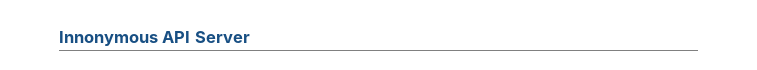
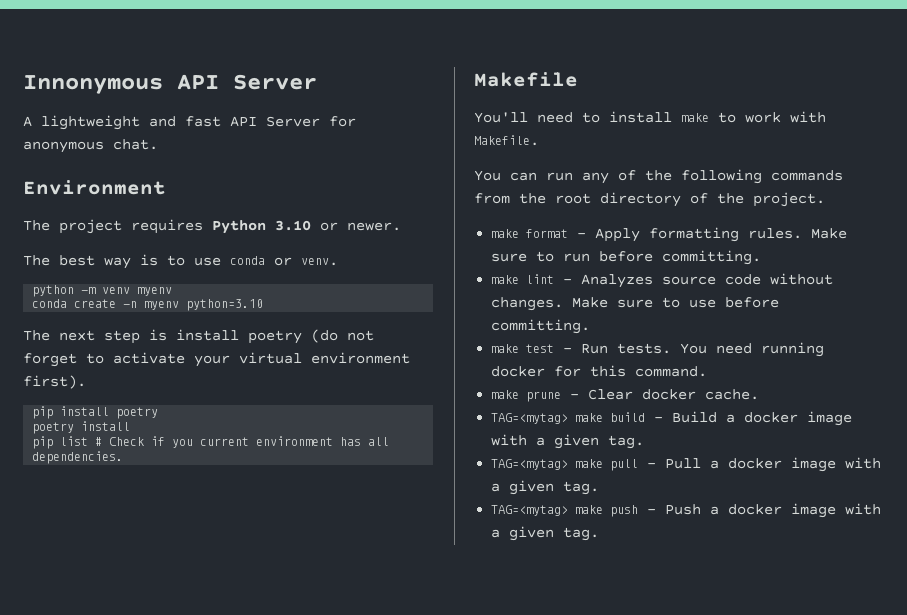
(250, 37) none -> [23,115,356,130] [23,139,158,153] [23,180,166,195] [23,219,401,234] [23,254,338,269] [32,285,173,297] [32,299,264,311] [23,329,374,344] [23,352,410,367] [23,375,86,389] [32,406,159,419] [32,421,131,434] [32,436,390,449] [32,451,124,464] [474,72,578,87] [474,111,826,123] [474,135,539,146] [474,169,843,184] [474,192,825,207] [491,227,848,242] [491,250,762,265] [491,273,834,288] [491,297,780,311] [491,319,591,334] [491,342,825,357] [491,365,708,377] [491,389,760,402] [491,411,853,426] [491,434,645,449] [491,457,882,472] [491,480,600,495] [491,503,882,518] [491,526,600,541] // A lightweight and fast API Server for anonymous chat. // Environment // The project requires Python 3.10 or newer. // The best way is to use conda or venv. // python -m venv myenv // conda create -n myenv python=3.10 // The next step is install poetry (do not forget to activate your virtual environment first). // pip install poetry // poetry install // pip list # Check if you current environment has all dependencies. // Makefile // You'll need to install make to work with Makefile. // You can run any of the following commands from the root directory of the project. // make format - Apply formatting rules. Make sure to run before committing. // make lint - Analyzes source code without changes. Make sure to use before committing. // make test - Run tests. You need running docker for this command. // make prune - Clear docker cache. // TAG=<mytag> make build - Build a docker image with a given tag. // TAG=<mytag> make pull - Pull a docker image with a given tag. // TAG=<mytag> make push - Push a docker image with a given tag.

